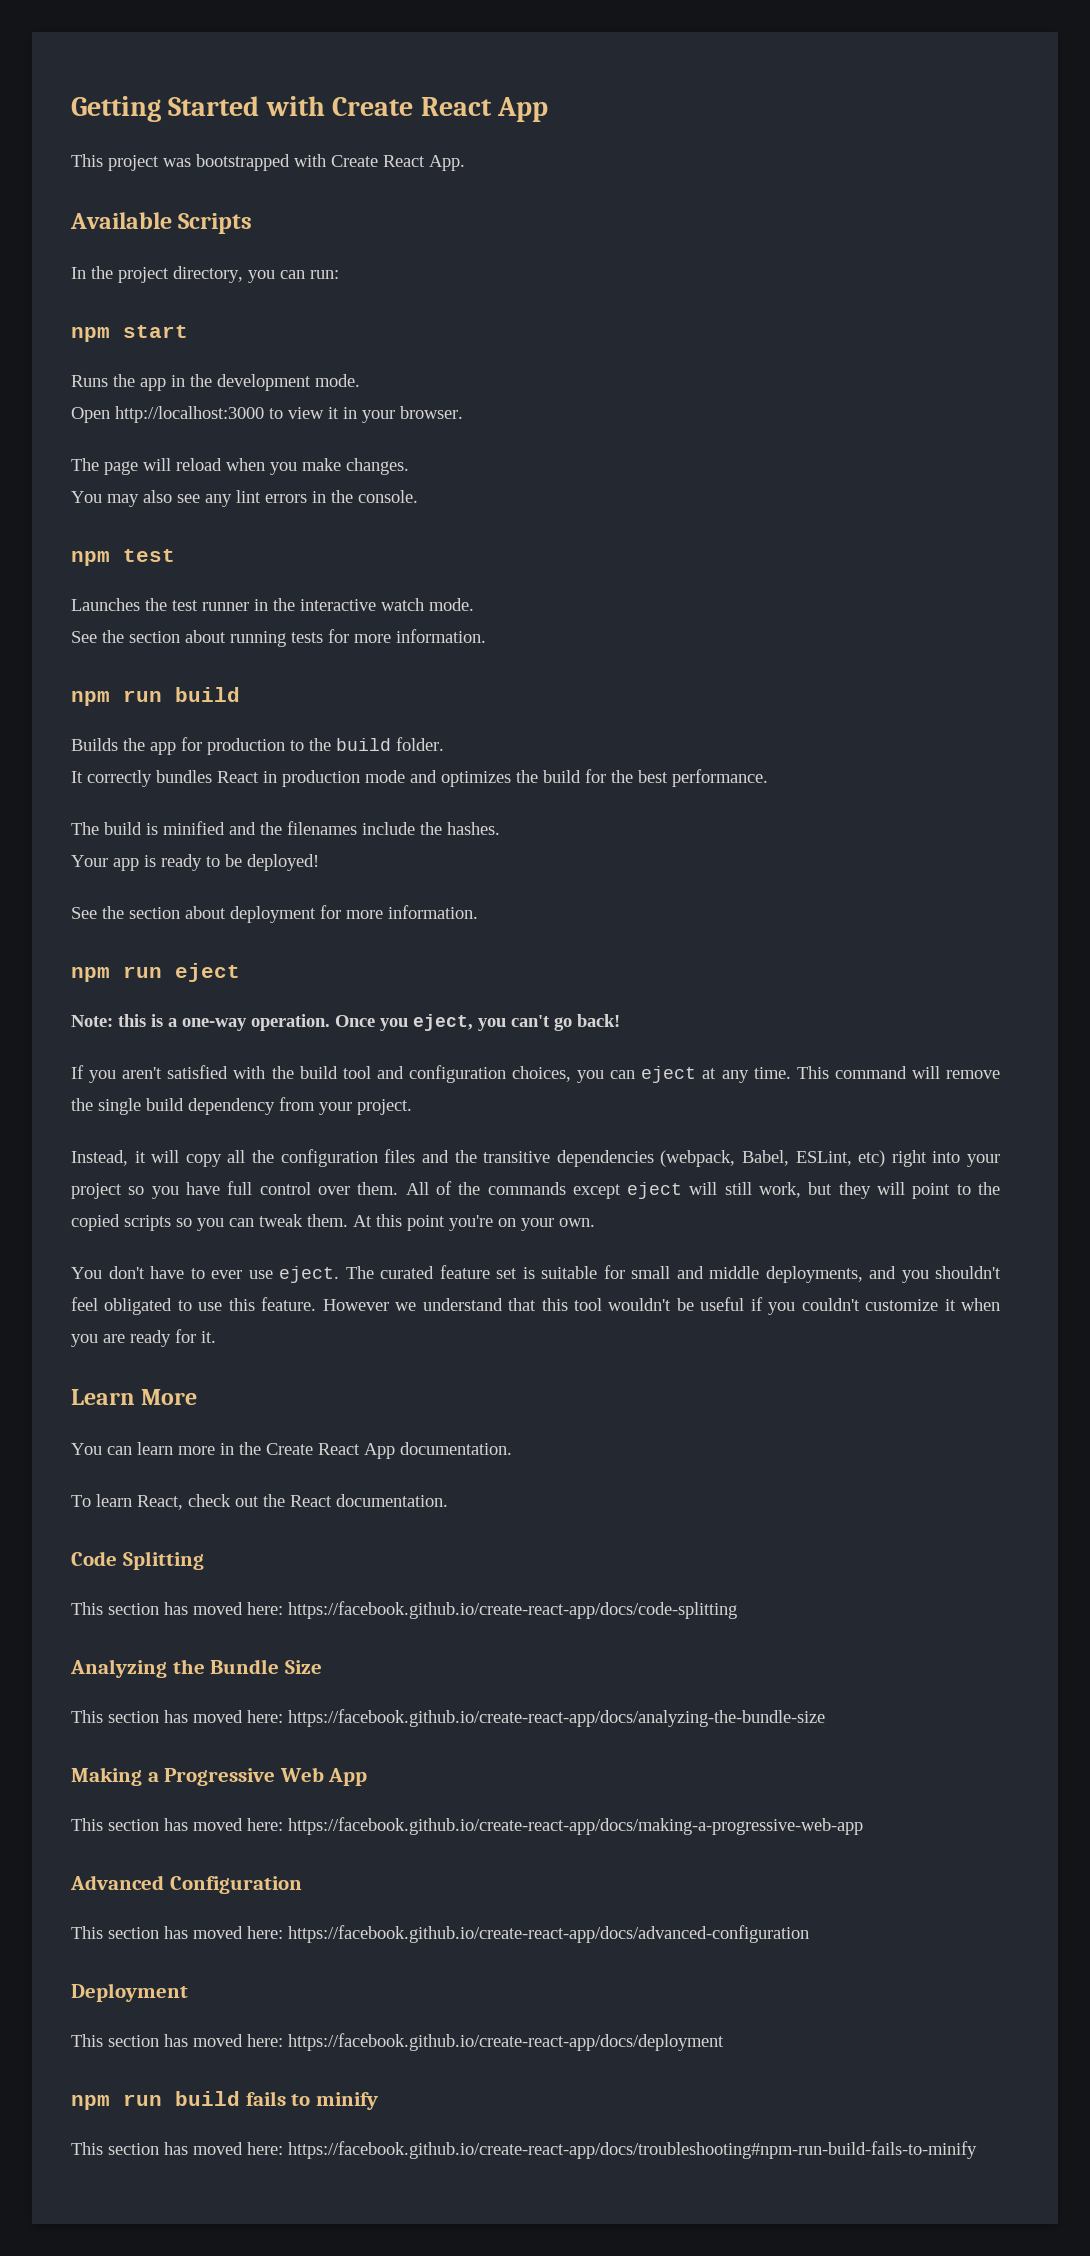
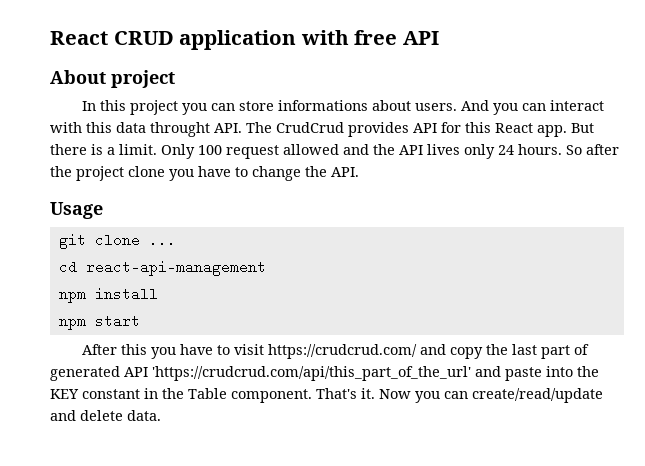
[71,96,549,122] [71,154,465,171] [70,212,253,234] [71,266,339,283] [71,325,188,342] [71,374,360,391] [71,406,463,423] [71,458,409,475] [71,490,418,507] [71,549,175,566] [71,598,474,611] [71,629,486,647] [71,687,240,706] [71,737,444,755] [71,769,768,787] [71,821,500,835] [71,854,319,871] [71,905,478,923] [71,963,240,982] [71,1014,620,1031] [71,1065,1001,1083] [71,1097,412,1115] [71,1149,1000,1167] [71,1181,1001,1199] [71,1214,595,1231] [71,1265,1001,1283] [71,1297,1001,1315] [71,1329,216,1347] [71,1389,198,1405] [71,1442,512,1459] [71,1494,448,1510] [71,1551,204,1570] [71,1601,737,1619] [70,1659,322,1678] [71,1709,825,1727] [71,1767,368,1786] [71,1817,863,1835] [70,1875,302,1894] [71,1925,809,1943] [71,1983,188,2002] [71,2033,724,2051] [71,2091,378,2110] [71,2141,977,2159] Getting Started with Create React App // This project was bootstrapped with Create React App. // Available Scripts // In the project directory, you can run: // npm start // Runs the app in the development mode. // Open http://localhost:3000 to view it in your browser. // The page will reload when you make changes. // You may also see any lint errors in the console. // npm test // Launches the test runner in the interactive watch mode. // See the section about running tests for more information. // npm run build // Builds the app for production to the build folder. // It correctly bundles React in production mode and optimizes the build for the best performance. // The build is minified and the filenames include the hashes. // Your app is ready to be deployed! // See the section about deployment for more information. // npm run eject // Note: this is a one-way operation. Once you eject, you can't go back! // If you aren't satisfied with the build tool and configuration choices, you can eject at any time. This command will remove the single build dependency from your project. // Instead, it will copy all the configuration files and the transitive dependencies (webpack, Babel, ESLint, etc) right into your project so you have full control over them. All of the commands except eject will still work, but they will point to the copied scripts so you can tweak them. At this point you're on your own. // You don't have to ever use eject. The curated feature set is suitable for small and middle deployments, and you shouldn't feel obligated to use this feature. However we understand that this tool wouldn't be useful if you couldn't customize it when you are ready for it. // Learn More // You can learn more in the Create React App documentation. // To learn React, check out the React documentation. // Code Splitting // This section has moved here: https://facebook.github.io/create-react-app/docs/code-splitting // Analyzing the Bundle Size // This section has moved here: https://facebook.github.io/create-react-app/docs/analyzing-the-bundle-size // Making a Progressive Web App // This section has moved here: https://facebook.github.io/create-react-app/docs/making-a-progressive-web-app // Advanced Configuration // This section has moved here: https://facebook.github.io/create-react-app/docs/advanced-configuration // Deployment // This section has moved here: https://facebook.github.io/create-react-app/docs/deployment // npm run build fails to minify // This section has moved here: https://facebook.github.io/create-react-app/docs/troubleshooting#npm-run-build-fails-to-minify -> [50,30,439,50] [50,70,175,88] [82,100,605,115] [50,122,594,137] [50,144,619,159] [50,166,359,181] [50,202,103,219] [58,233,176,249] [58,260,266,276] [58,287,158,303] [58,314,140,330] [82,344,590,359] [50,366,599,381] [50,388,603,403] [50,410,161,421] React CRUD application with free API // About project // In this project you can store informations about users. And you can interact with this data throught API. The CrudCrud provides API for this React app. But there is a limit. Only 100 request allowed and the API lives only 24 hours. So after the project clone you have to change the API. // Usage // git clone ... // cd react-api-management // npm install // npm start // After this you have to visit https://crudcrud.com/ and copy the last part of generated API 'https://crudcrud.com/api/this_part_of_the_url' and paste into the KEY constant in the Table component. That's it. Now you can create/read/update and delete data.

